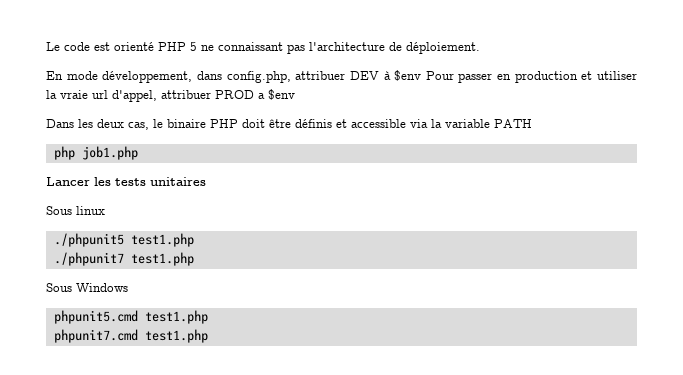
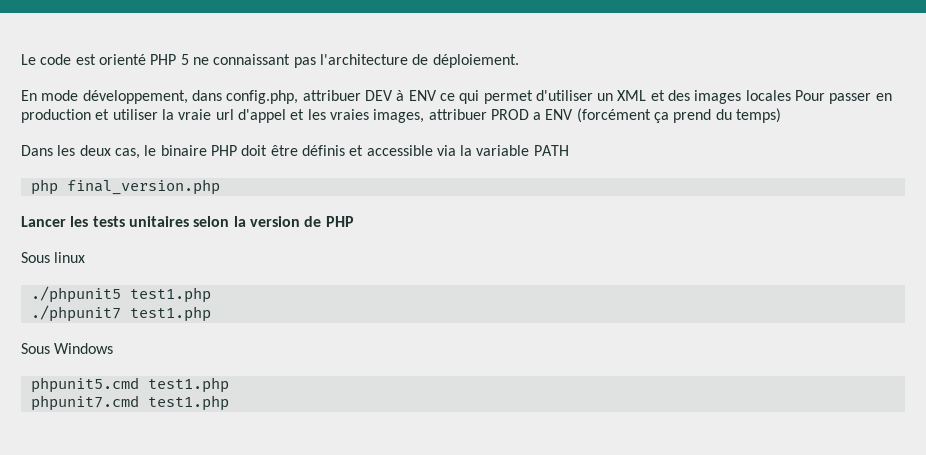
[394,70,422,81] $env -> [408,90,791,104] ENV ce qui permet d'utiliser un XML et des images locales
[112,89,295,102] d'appel, attribuer PROD a $env -> [237,108,782,123] d'appel et les vraies images, attribuer PROD a ENV (forcément ça prend du temps)
[81,146,138,160] job1.php -> [66,179,220,195] final_version.php
(206, 181) none -> [193,216,354,227] selon la version de PHP

